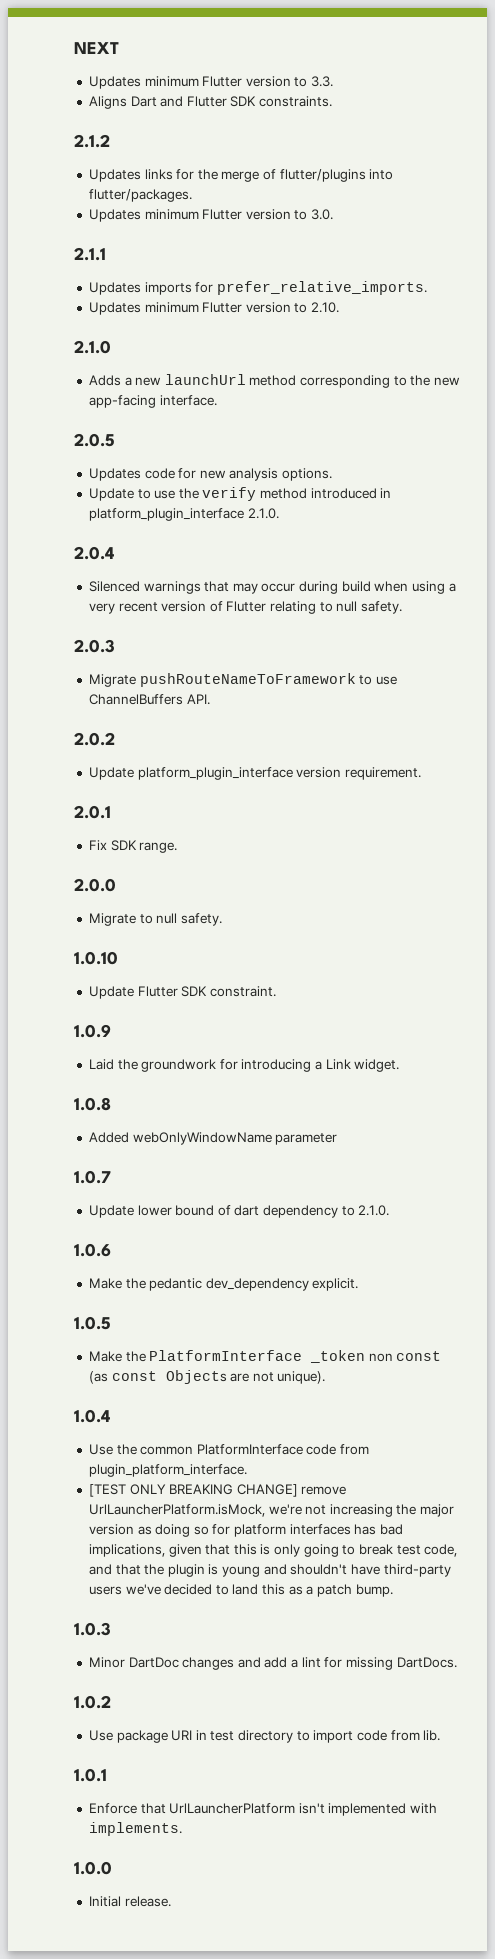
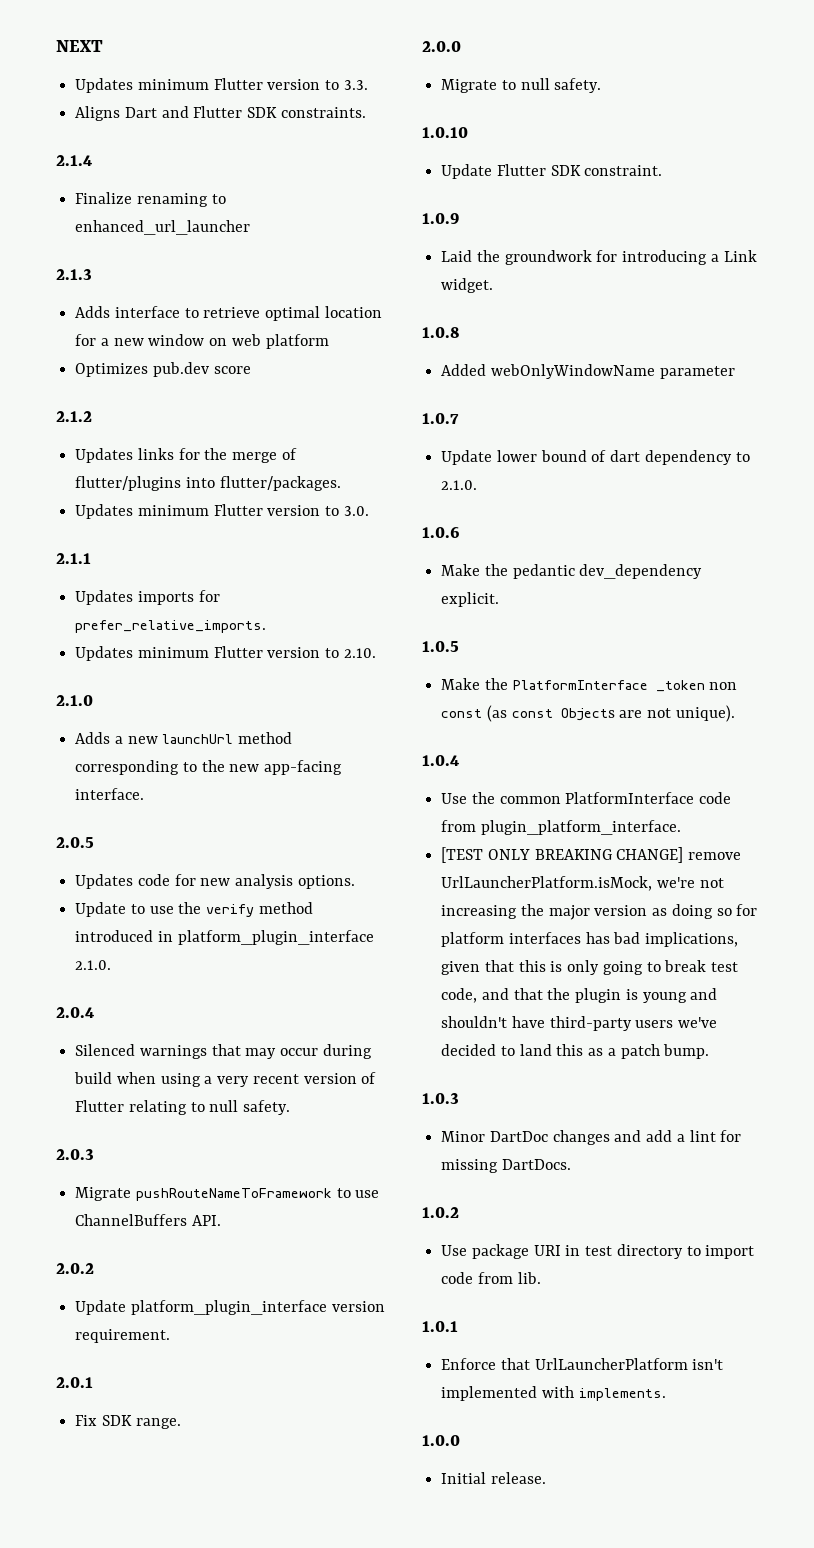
(333, 101) none -> [56,155,92,166] [75,192,226,207] [75,220,251,235] [56,269,92,280] [75,306,382,321] [75,334,329,349] [75,362,251,377] // 2.1.4 // Finalize renaming to enhanced_url_launcher // 2.1.3 // Adds interface to retrieve optimal location for a new window on web platform // Optimizes pub.dev score

